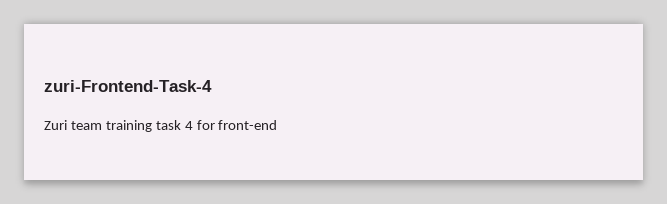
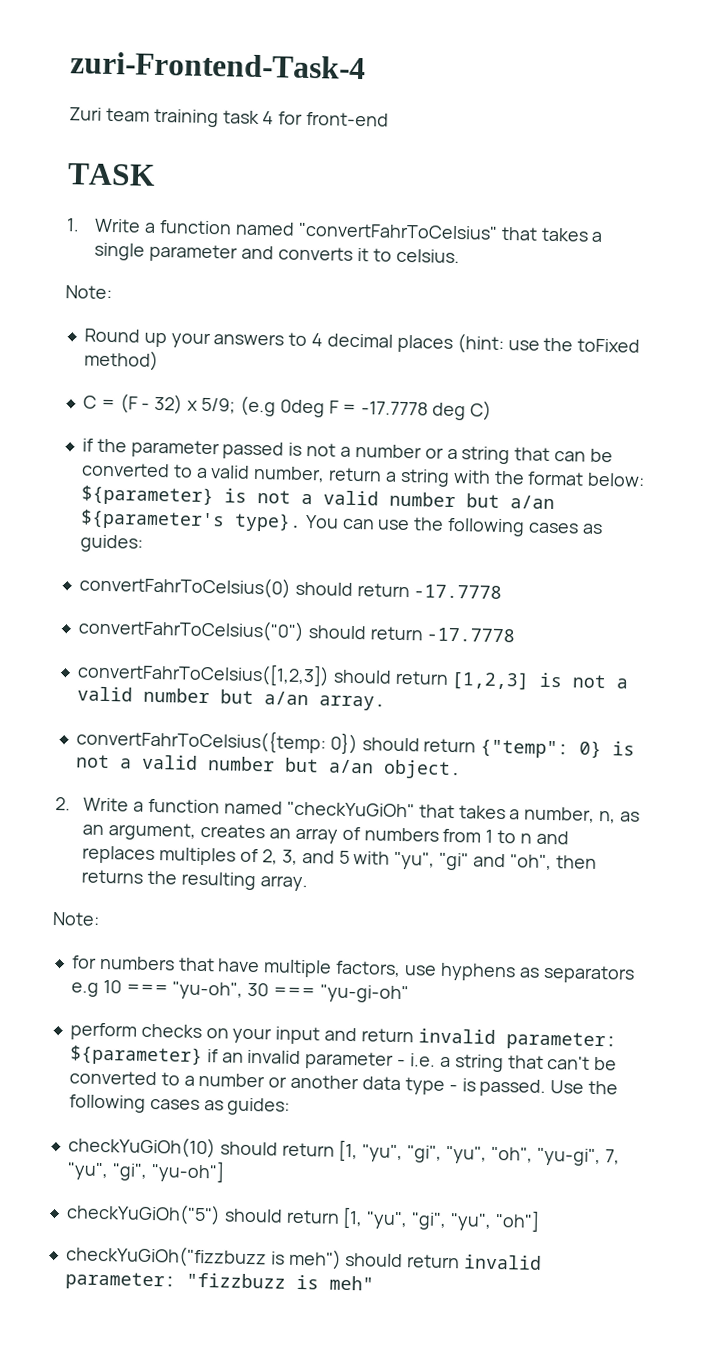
(278, 125) none -> [67,163,156,186] [66,218,603,242] [94,242,460,264] [65,285,112,300] [83,328,641,354] [83,349,159,371] [82,393,492,421] [81,438,613,465] [80,462,646,487] [80,485,555,510] [79,509,603,537] [79,534,143,553] [78,574,503,600] [77,617,516,643] [76,660,629,691] [76,686,386,711] [75,727,636,759] [75,754,462,780] [55,797,641,824] [82,822,569,845] [82,845,597,871] [81,869,309,892] [52,911,100,926] [70,955,635,984] [70,979,409,1004] [69,1022,617,1051] [69,1045,618,1073] [68,1070,619,1098] [68,1094,291,1116] [67,1135,620,1167] [66,1160,225,1183] [65,1202,540,1232] [64,1244,543,1270] [64,1271,374,1291] // TASK // 1. Write a function named "convertFahrToCelsius" that takes a single parameter and converts it to celsius. // Note: // Round up your answers to 4 decimal places (hint: use the toFixed method) // C = (F - 32) x 5/9; (e.g 0deg F = -17.7778 deg C) // if the parameter passed is not a number or a string that can be converted to a valid number, return a string with the format below: ${parameter} is not a valid number but a/an ${parameter's type}. You can use the following cases as guides: // convertFahrToCelsius(0) should return -17.7778 // convertFahrToCelsius("0") should return -17.7778 // convertFahrToCelsius([1,2,3]) should return [1,2,3] is not a valid number but a/an array. // convertFahrToCelsius({temp: 0}) should return {"temp": 0} is not a valid number but a/an object. // 2. Write a function named "checkYuGiOh" that takes a number, n, as an argument, creates an array of numbers from 1 to n and replaces multiples of 2, 3, and 5 with "yu", "gi" and "oh", then returns the resulting array. // Note: // for numbers that have multiple factors, use hyphens as separators e.g 10 === "yu-oh", 30 === "yu-gi-oh" // perform checks on your input and return invalid parameter: ${parameter} if an invalid parameter - i.e. a string that can't be converted to a number or another data type - is passed. Use the following cases as guides: // checkYuGiOh(10) should return [1, "yu", "gi", "yu", "oh", "yu-gi", 7, "yu", "gi", "yu-oh"] // checkYuGiOh("5") should return [1, "yu", "gi", "yu", "oh"] // checkYuGiOh("fizzbuzz is meh") should return invalid parameter: "fizzbuzz is meh"

